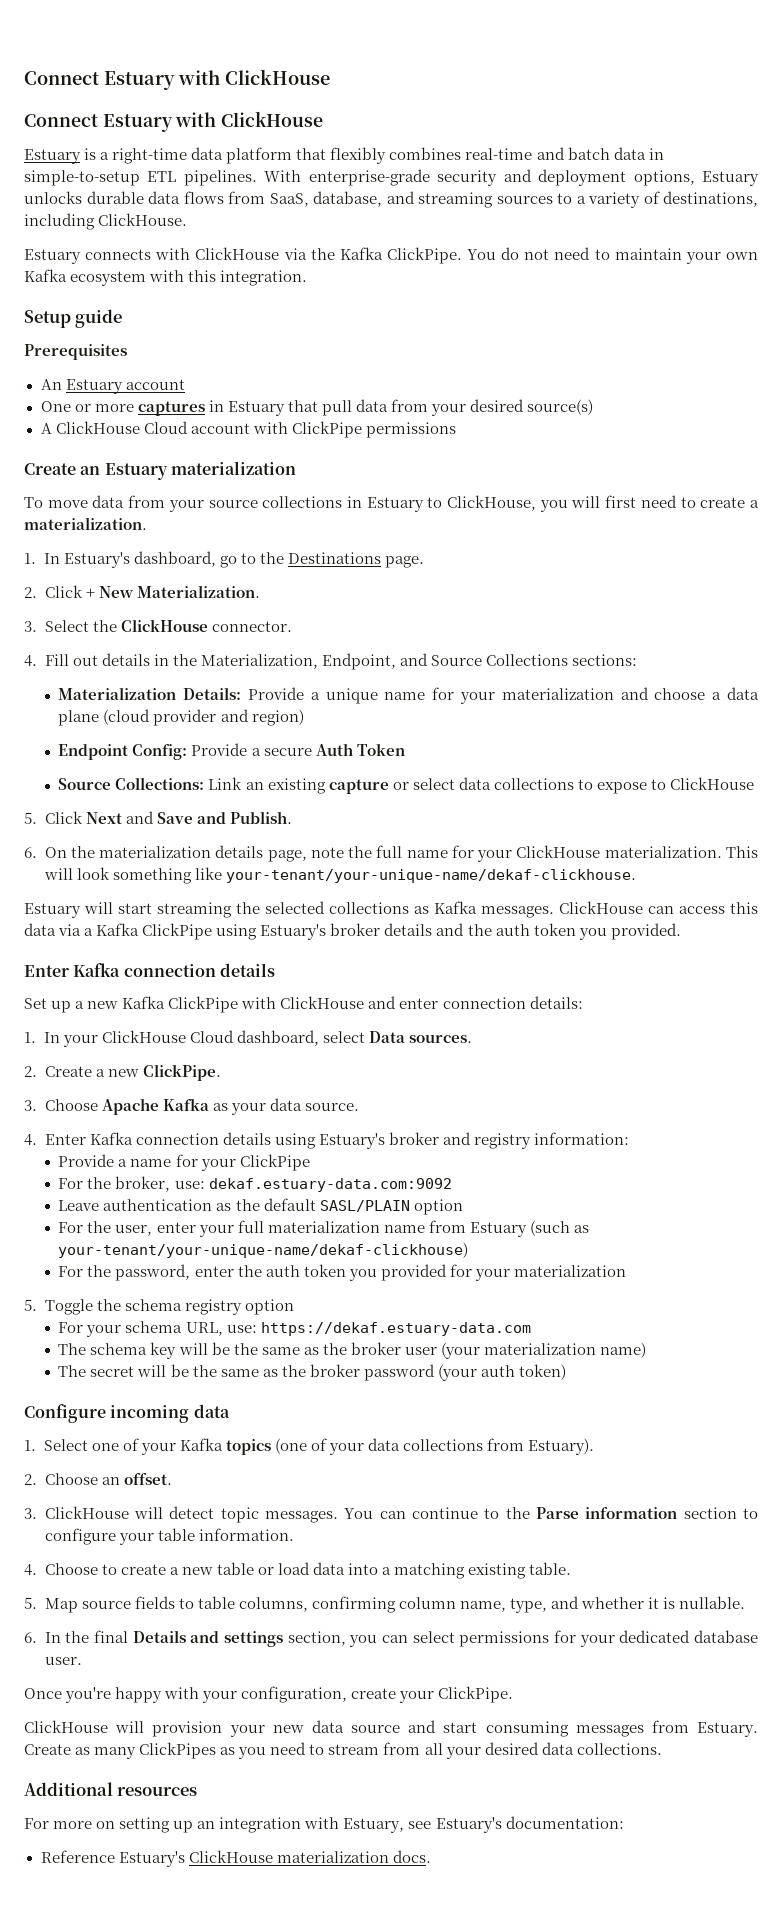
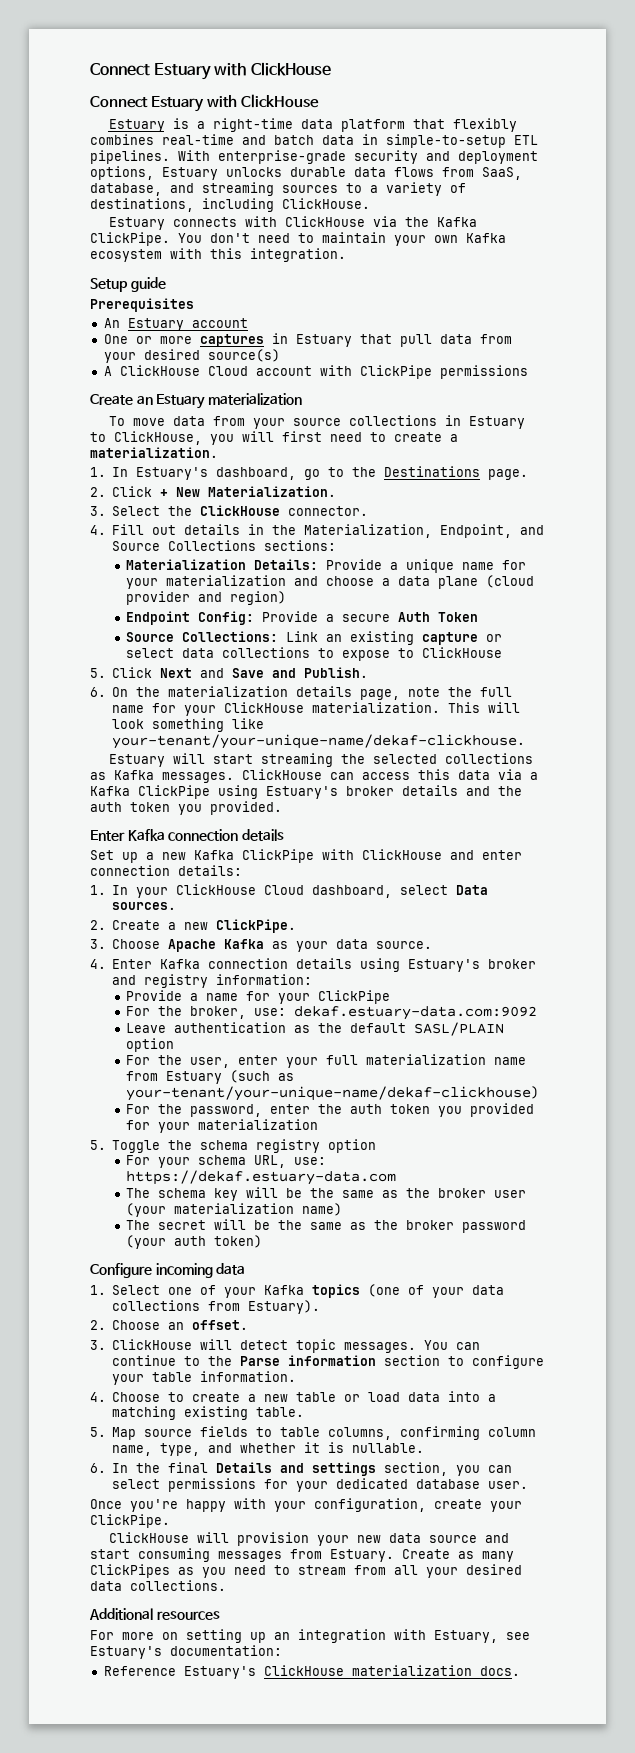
[501,247,550,260] do not -> [210,233,250,243] don't

